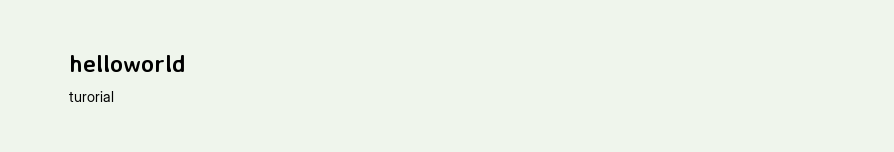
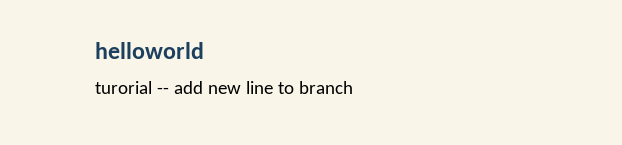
(114, 96) none -> [156,81,353,94] -- add new line to branch

